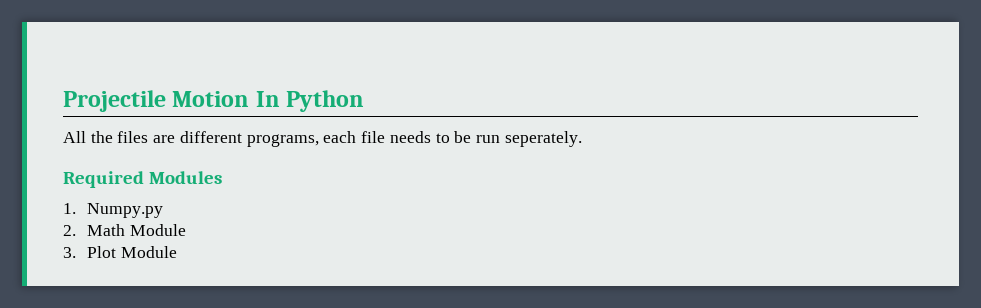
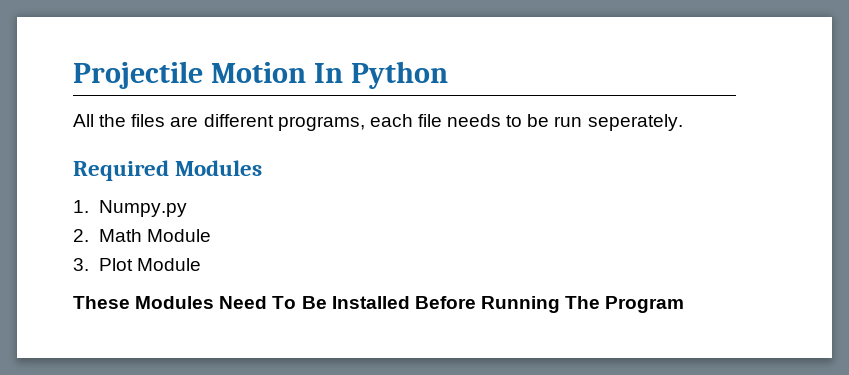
(177, 252) none -> [73,296,685,313] // These Modules Need To Be Installed Before Running The Program

